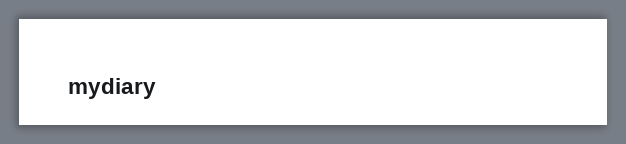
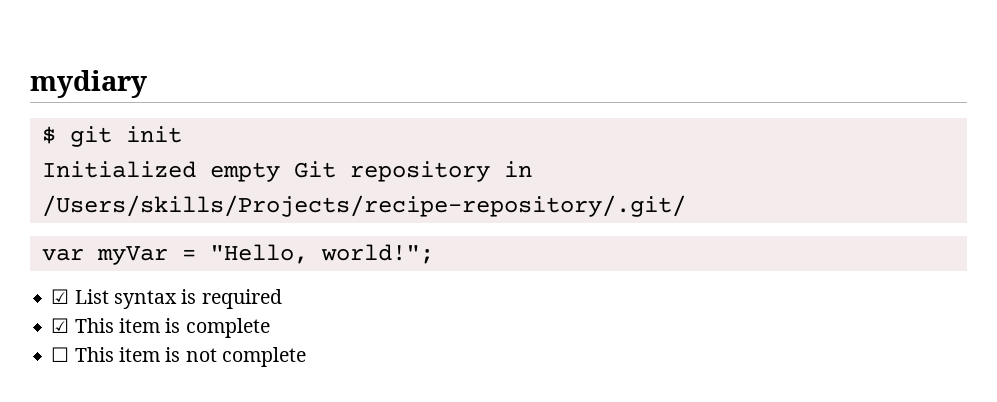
(156, 88) none -> [41,126,182,147] [41,161,532,182] [41,195,686,217] [41,244,434,265] [51,289,282,309] [51,318,270,338] [51,347,306,367] // $ git init // Initialized empty Git repository in /Users/skills/Projects/recipe-repository/.git/ // var myVar = "Hello, world!"; // ☑ List syntax is required // ☑ This item is complete // ☐ This item is not complete

